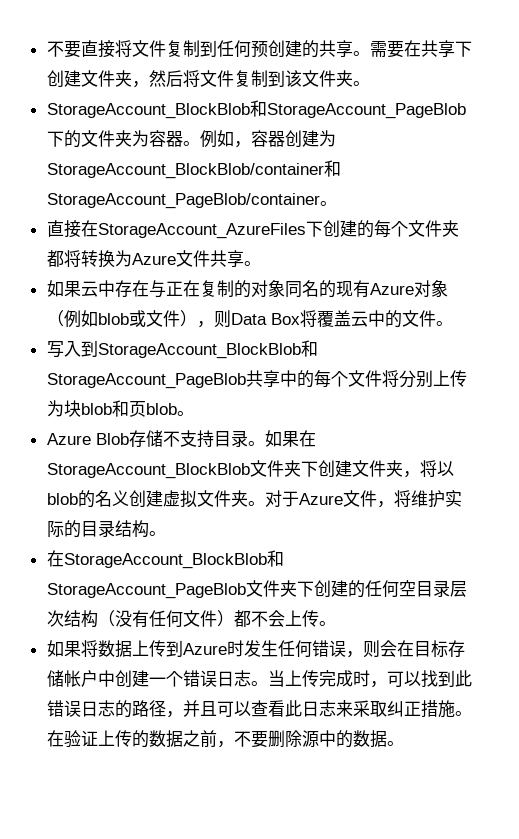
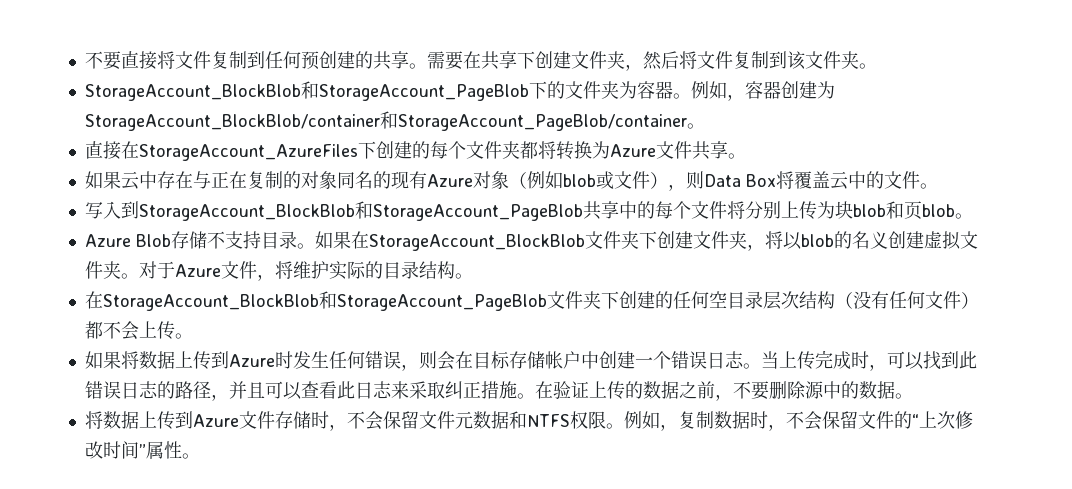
(404, 743) none -> [84,411,973,431] [84,441,200,459] // 将数据上传到Azure文件存储时，不会保留文件元数据和NTFS权限。例如，复制数据时，不会保留文件的“上次修改时间”属性。

